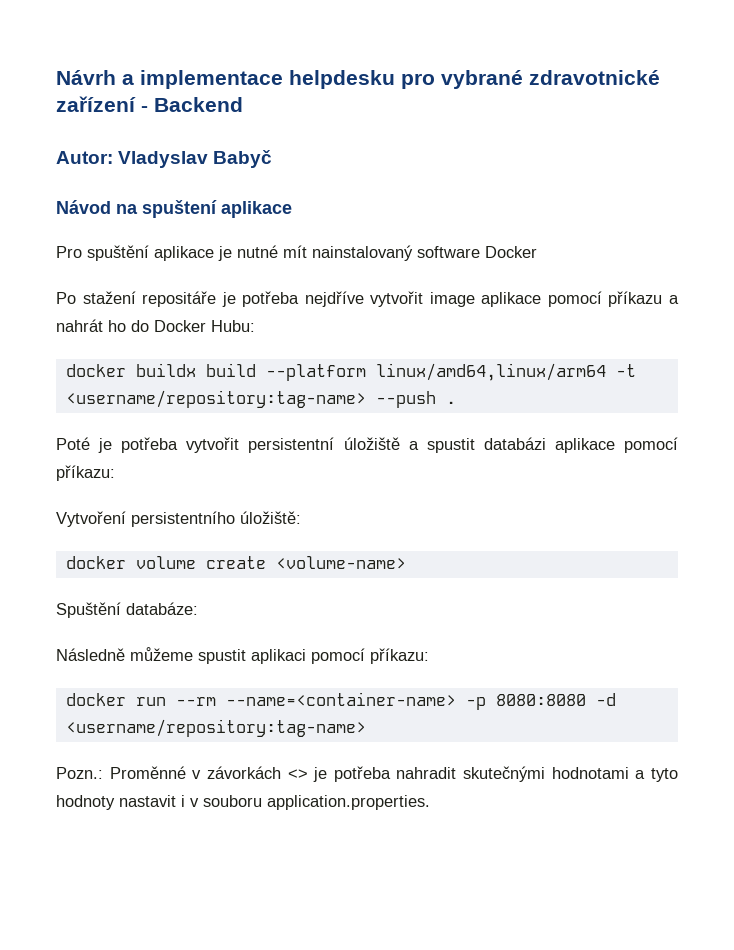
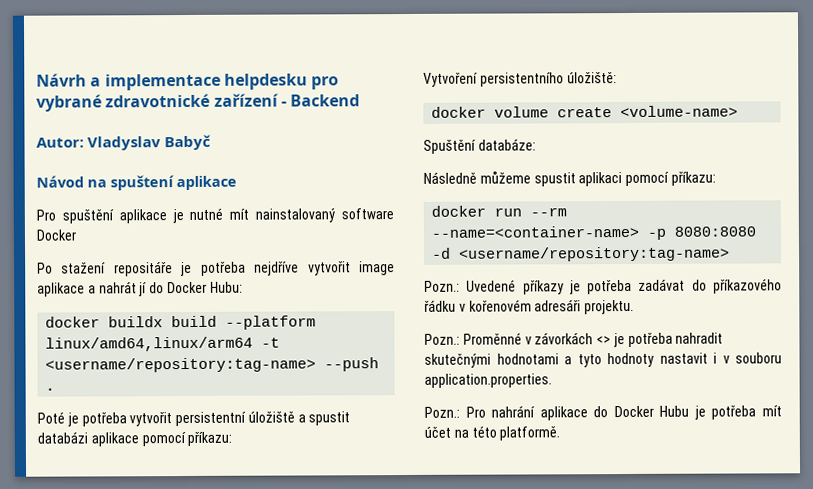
[547,291,663,307] pomocí příkazu -> (85, 289) none
[108,320,126,332] ho -> [138,282,148,297] jí
(366, 728) none -> [424,278,782,295] [424,299,635,315] // Pozn.: Uvedené příkazy je potřeba zadávat do příkazového řádku v kořenovém adresáři projektu.
(430, 802) none -> [424,405,782,421] [424,425,561,441] // Pozn.: Pro nahrání aplikace do Docker Hubu je potřeba mít účet na této platformě.

